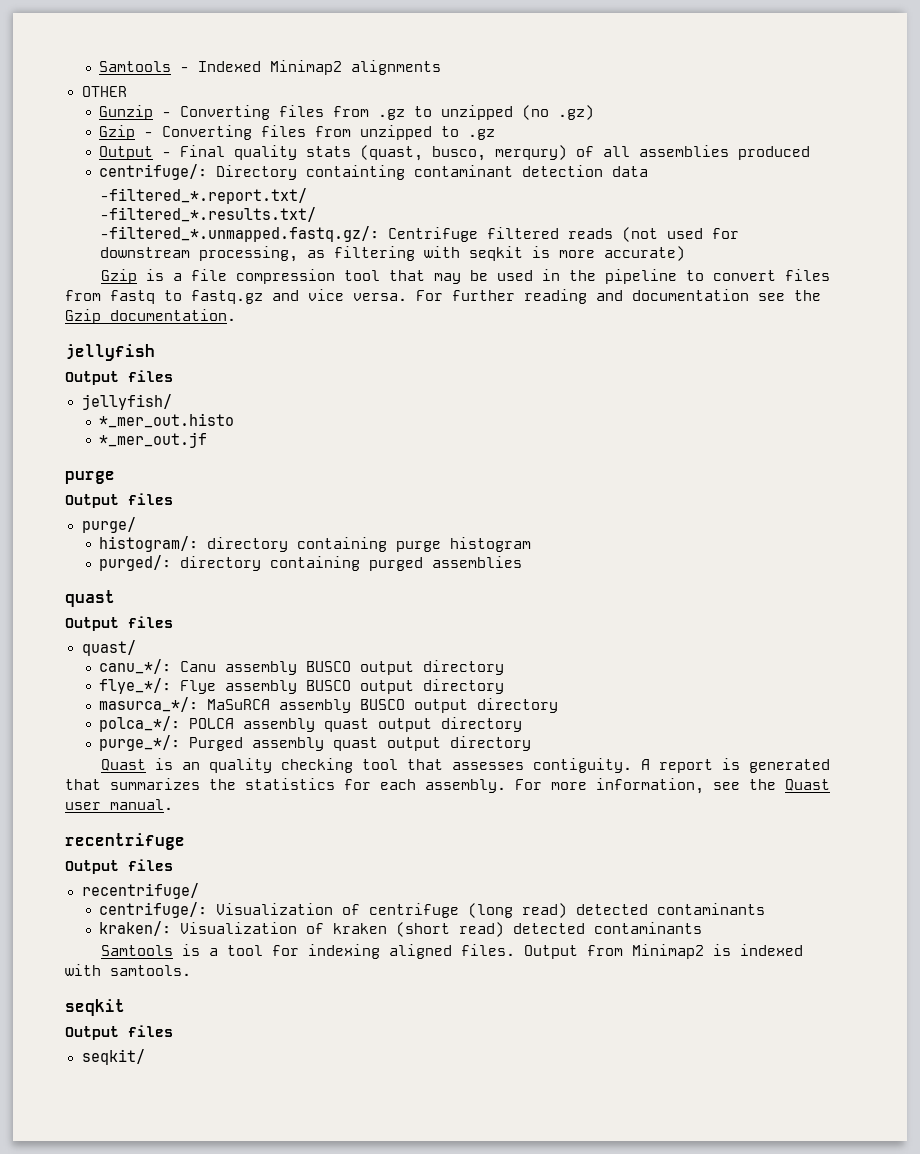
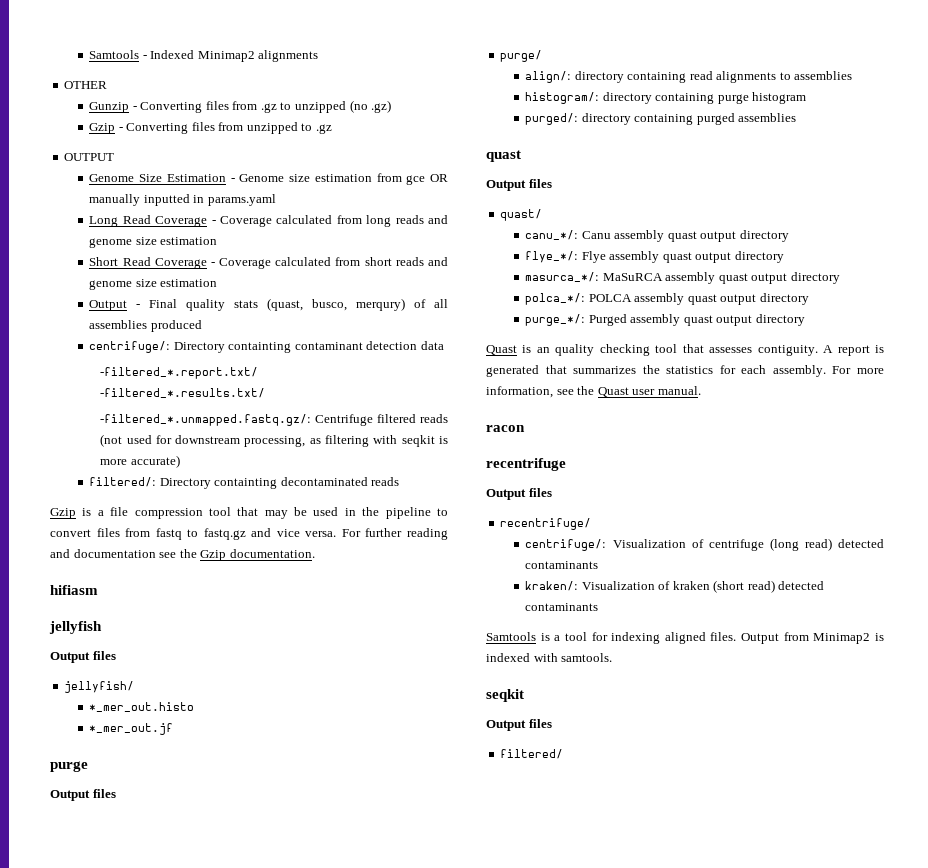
(496, 134) none -> [64,153,115,161] [89,173,448,185] [89,194,276,206] [89,215,449,227] [89,237,218,248] [89,257,448,269] [89,279,218,290] // OUTPUT // Genome Size Estimation - Genome size estimation from gce OR manually inputted in params.yaml // Long Read Coverage - Coverage calculated from long reads and genome size estimation // Short Read Coverage - Coverage calculated from short reads and genome size estimation
(686, 253) none -> [89,477,400,489] // filtered/: Directory containting decontaminated reads
(236, 315) none -> [50,585,98,595] // hifiasm
(136, 525) none -> [525,71,853,83] // align/: directory containing read alignments to assemblies
[306,661,352,672] BUSCO -> [667,231,697,242] quast
[306,680,352,691] BUSCO -> [662,252,692,263] quast
[360,699,406,710] BUSCO -> [718,273,748,284] quast
(173, 804) none -> [486,425,525,432] // racon
[81,1049,145,1065] seqkit/ -> [500,749,564,759] filtered/

